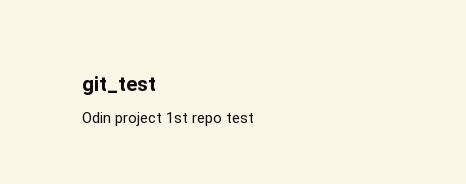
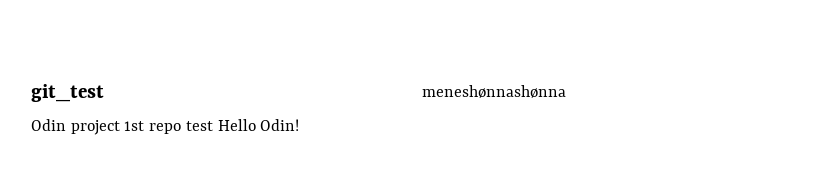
(255, 118) none -> [217,119,300,131] [422,85,566,99] Hello Odin! meneshønnashønna

